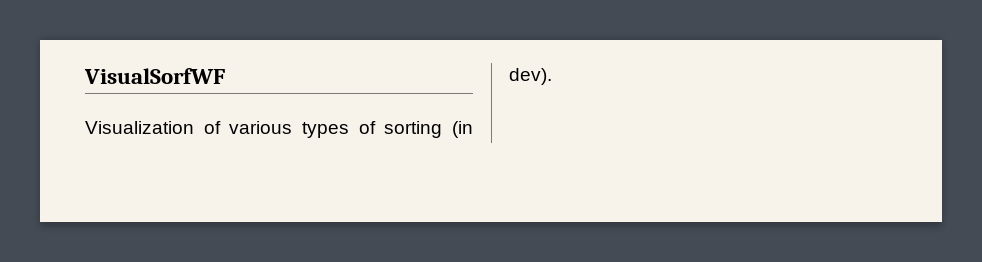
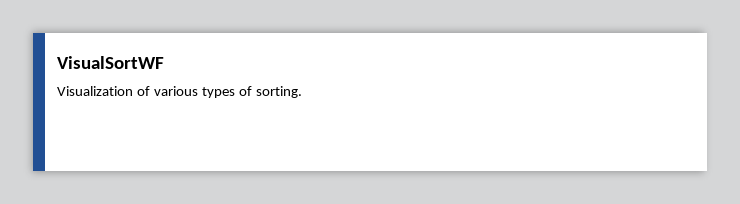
[84,68,225,84] VisualSorfWF -> [57,56,164,69] VisualSortWF
[384,121,474,138] [509,68,552,85] sorting (in dev). -> [255,86,302,98] sorting.

